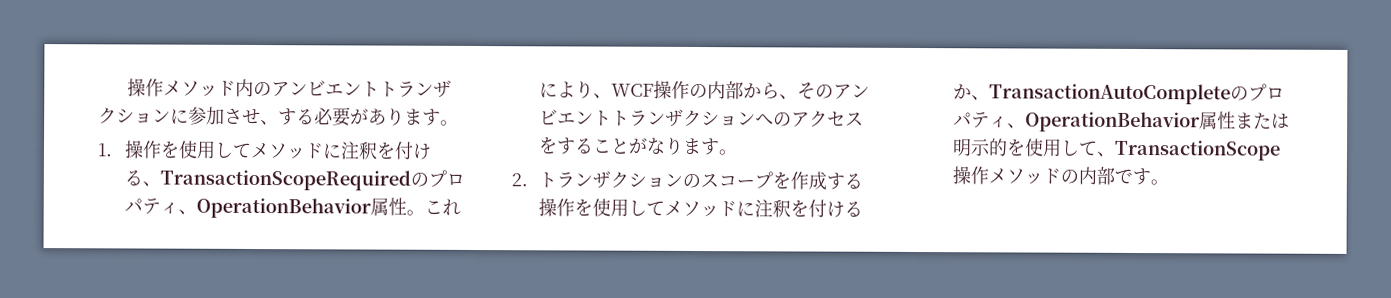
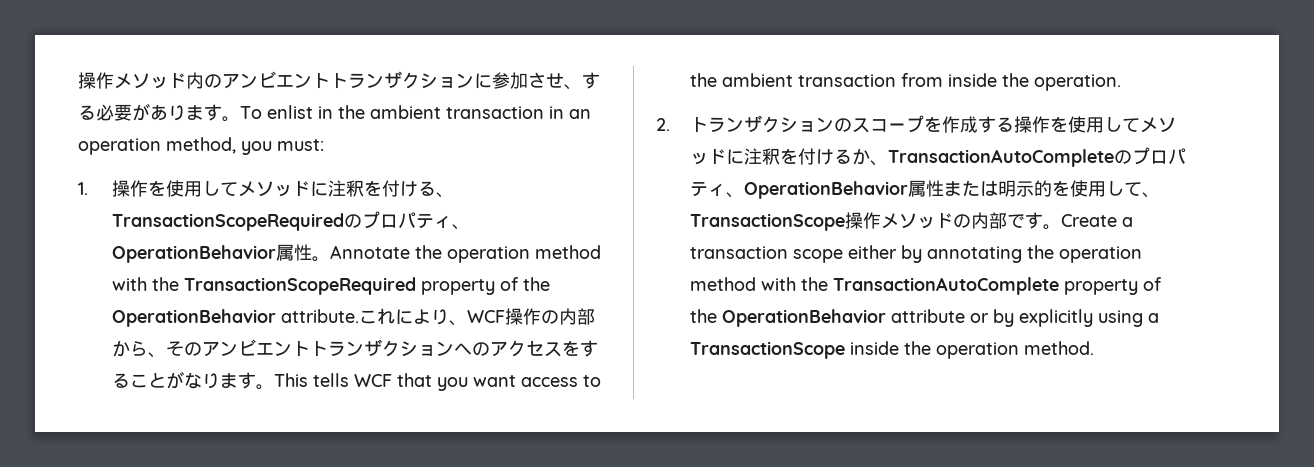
(459, 122) none -> [240,105,591,119] [78,137,324,155] To enlist in the ambient transaction in an operation method, you must:
(425, 212) none -> [329,245,601,263] [111,277,550,295] [111,309,359,327] Annotate the operation method with the TransactionScopeRequired property of the OperationBehavior attribute.
(737, 152) none -> [273,373,601,391] [689,73,1121,91] This tells WCF that you want access to the ambient transaction from inside the operation.
(1169, 182) none -> [1060,214,1133,227] [689,245,1142,263] [689,277,1162,295] [689,309,1159,327] [689,341,1094,359] Create a transaction scope either by annotating the operation method with the TransactionAutoComplete property of the OperationBehavior attribute or by explicitly using a TransactionScope inside the operation method.

